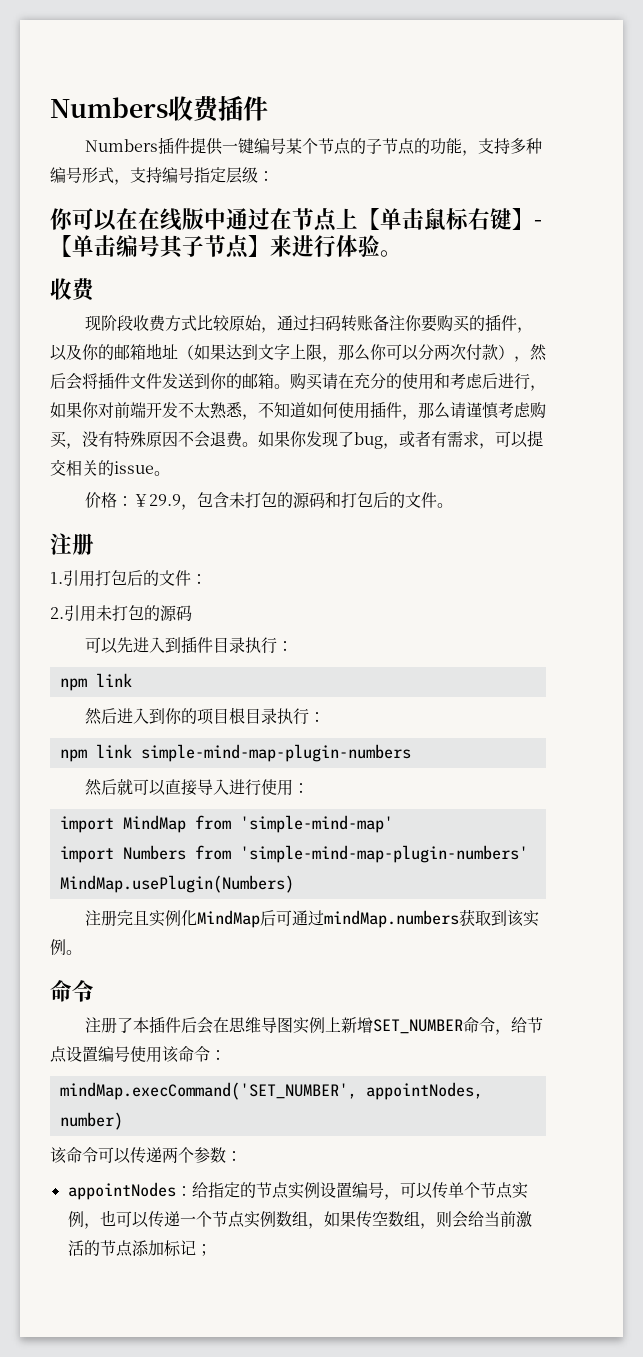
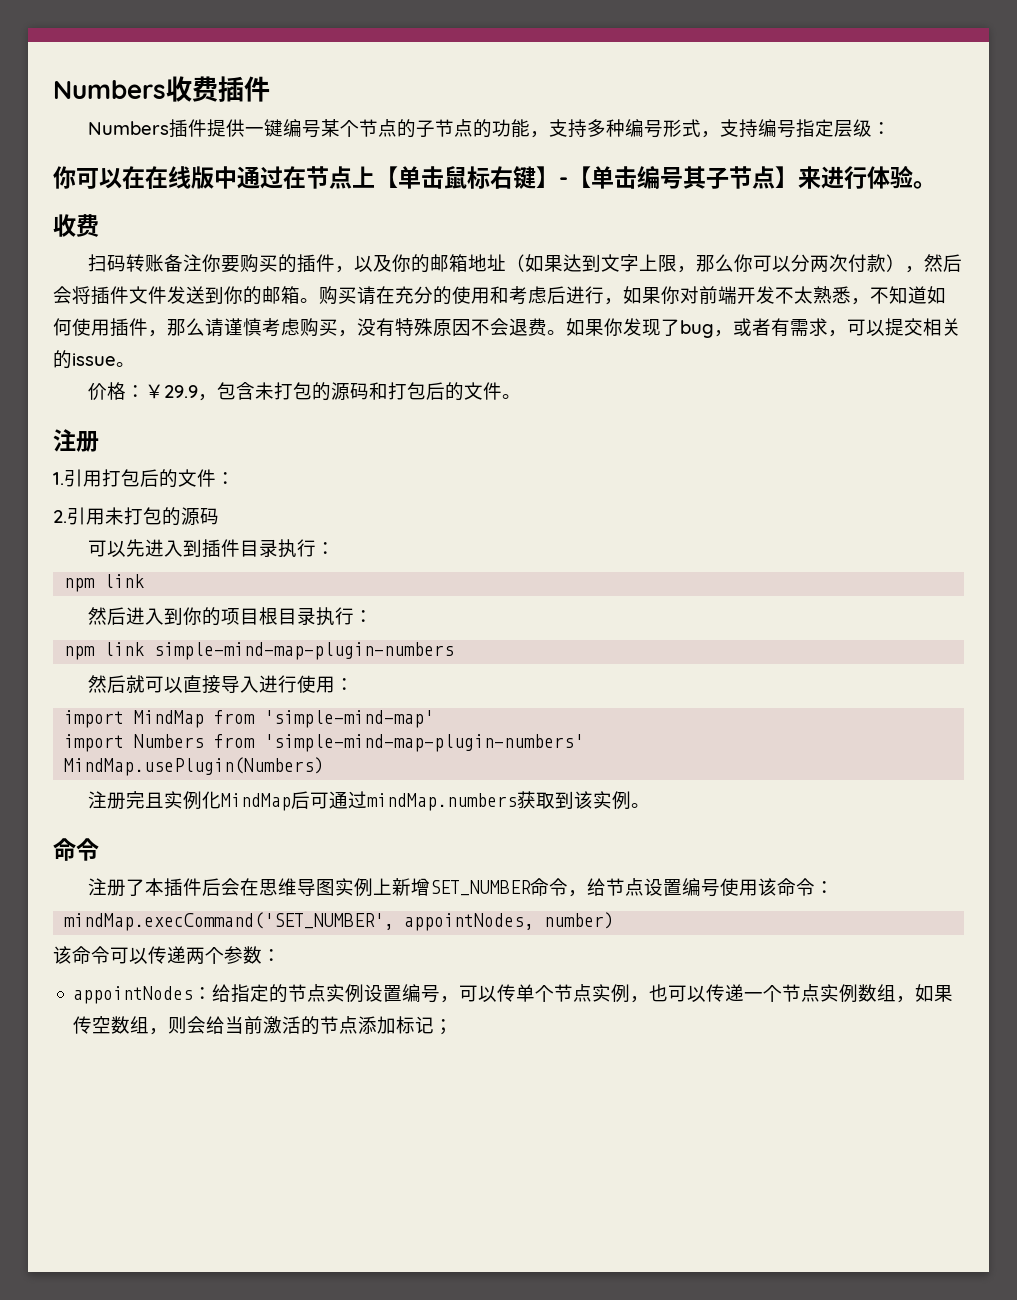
[85,315,310,333] 现阶段收费方式比较原始，通过 -> (99, 225) none

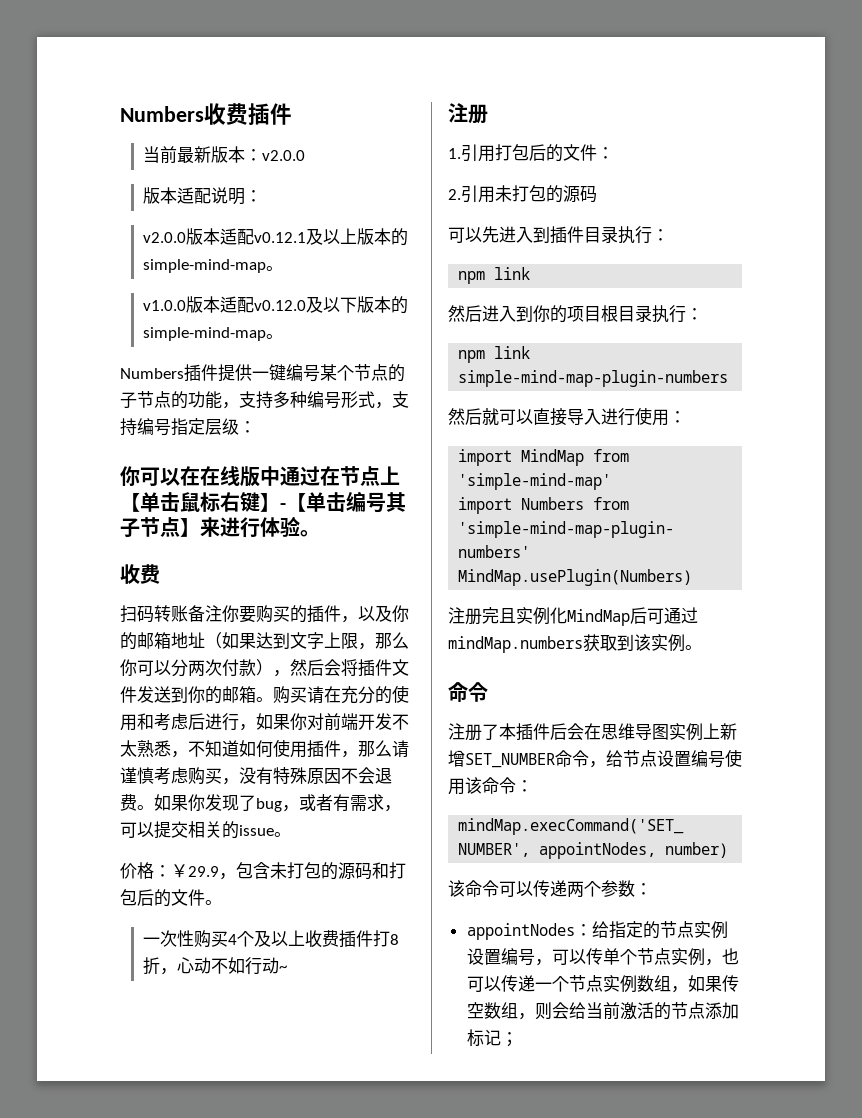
(270, 89) none -> [143,146,306,164] [143,187,263,205] [143,228,409,246] [143,259,284,273] [143,296,409,314] [143,327,284,341] // 当前最新版本：v2.0.0 // 版本适配说明： // v2.0.0版本适配v0.12.1及以上版本的simple-mind-map。 // v1.0.0版本适配v0.12.0及以下版本的simple-mind-map。
(522, 396) none -> [143,930,400,948] [143,957,288,975] // 一次性购买4个及以上收费插件打8折，心动不如行动~

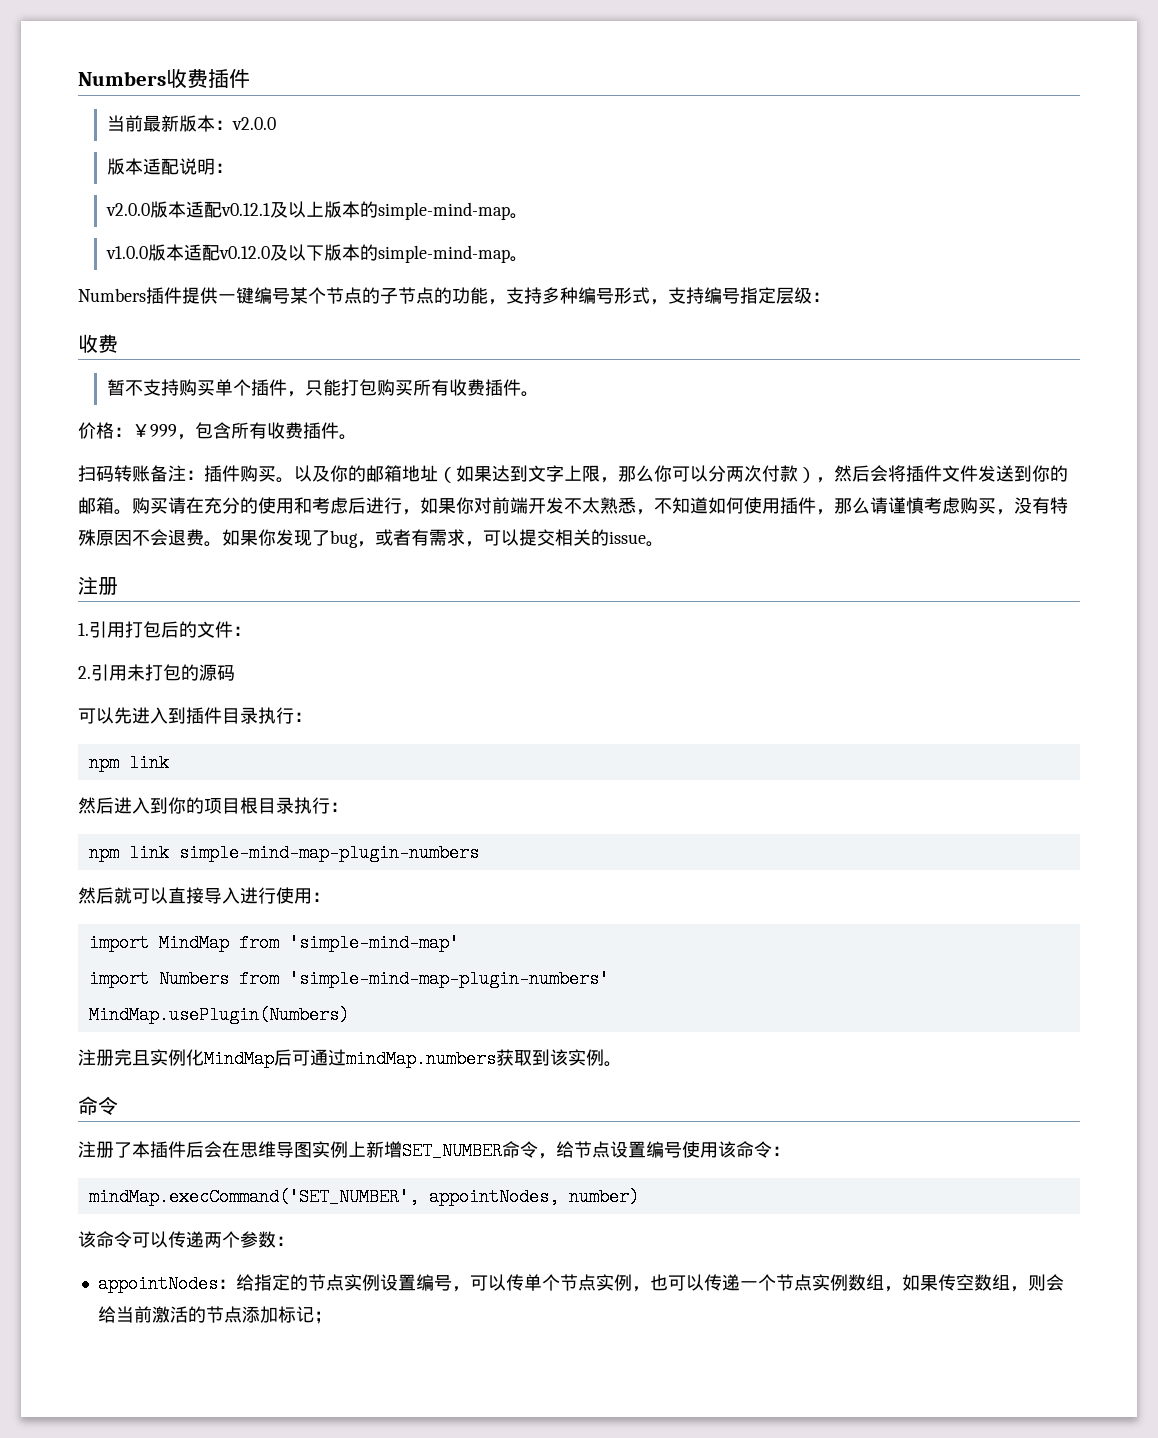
[120,466,400,487] [120,491,406,513] [120,516,320,538] [120,564,160,584] 你可以在在线版中通过在节点上【单击鼠标右键】-【单击编号其子节点】来进行体验。 // 收费 -> [78,334,118,353] [107,379,540,397] [78,422,357,440] 收费 // 暂不支持购买单个插件，只能打包购买所有收费插件。 // 价格：￥999，包含所有收费插件。
[222,605,358,623] 你要购买的插件， -> [186,465,294,483] ：插件购买。
[120,862,406,880] [120,889,222,907] [143,930,400,948] [143,957,288,975] // 价格：￥29.9，包含未打包的源码和打包后的文件。 // 一次性购买4个及以上收费插件打8折，心动不如行动~ -> (664, 544) none

